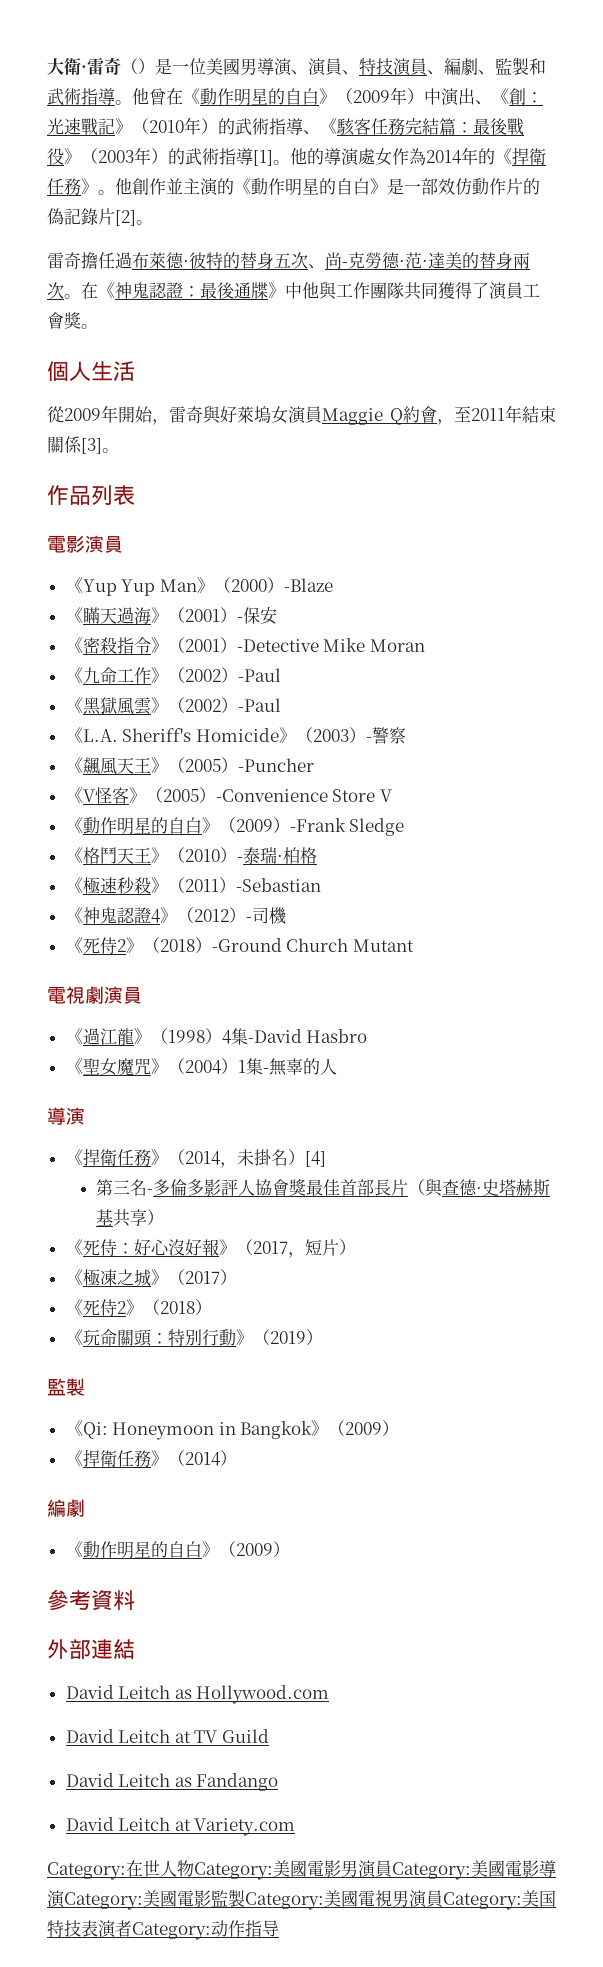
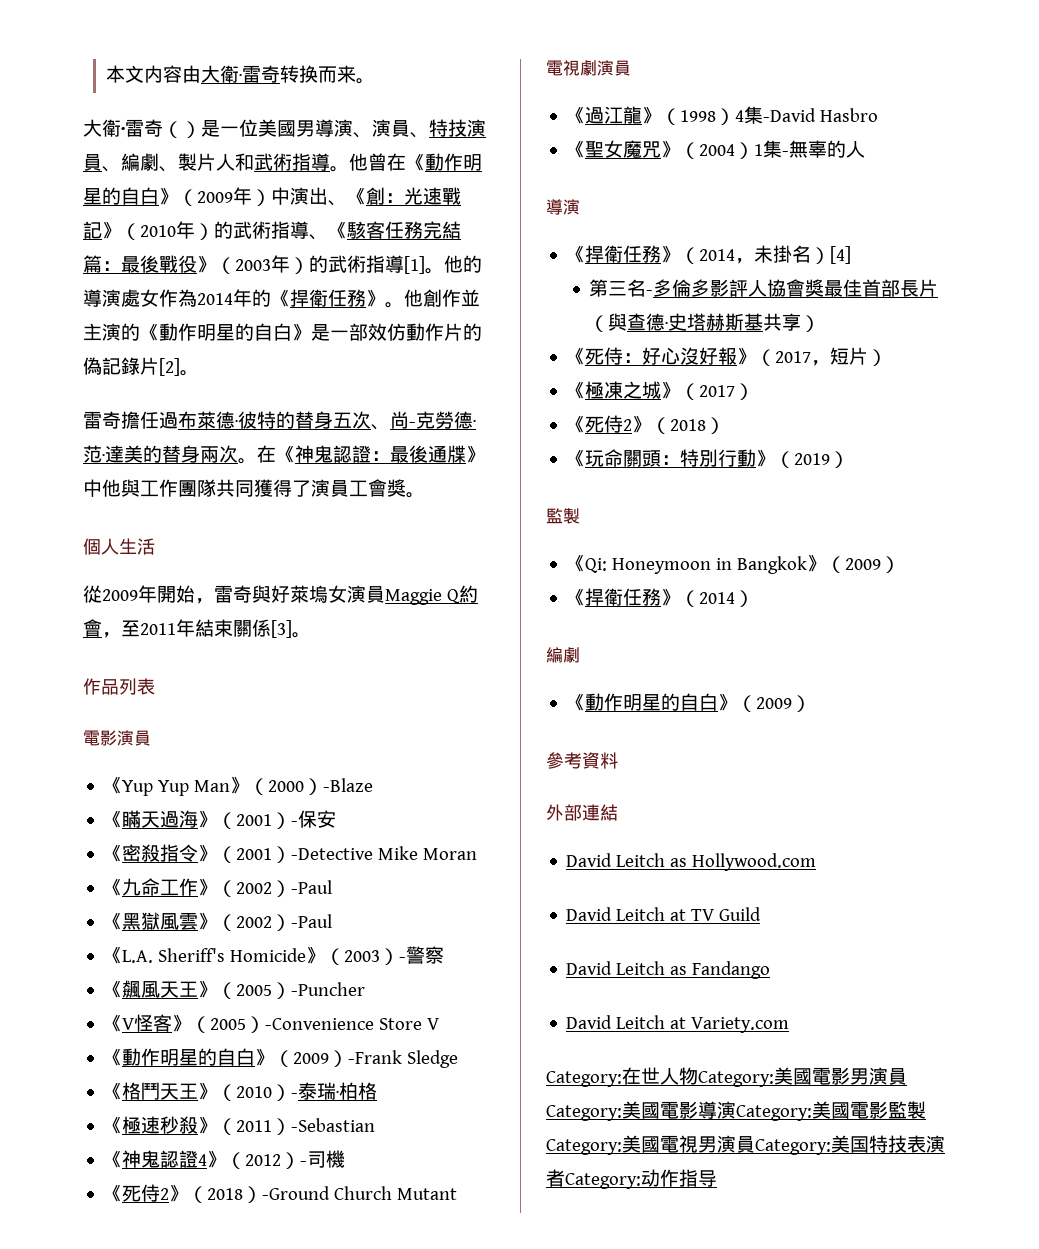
(47, 66) none -> [105,65,375,84] 本文内容由大衛·雷奇转换而来。 //
[495,57,529,75] 監製 -> [178,153,235,171] 製片人

